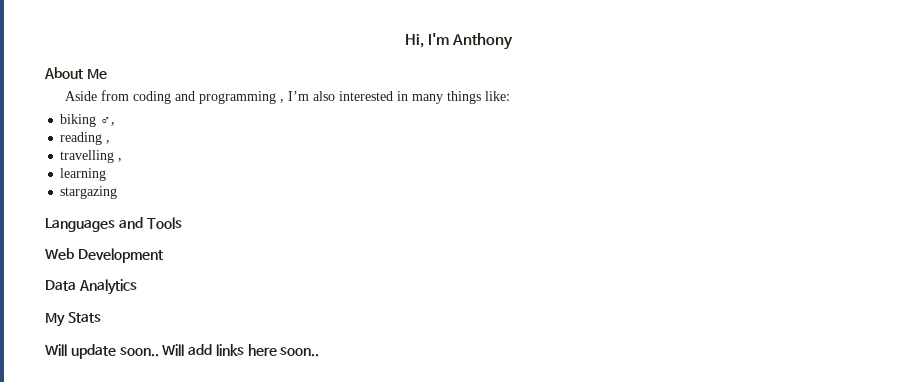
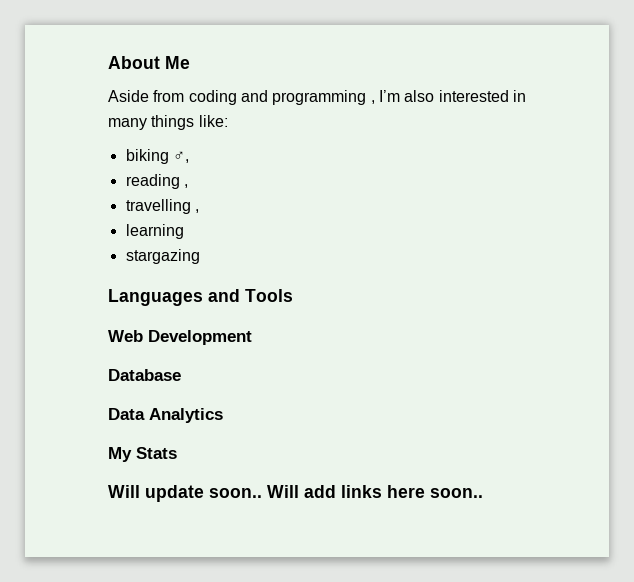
[405,33,513,50] Hi, I'm Anthony // -> (108, 62) none
(163, 255) none -> [108,369,181,381] // Database

